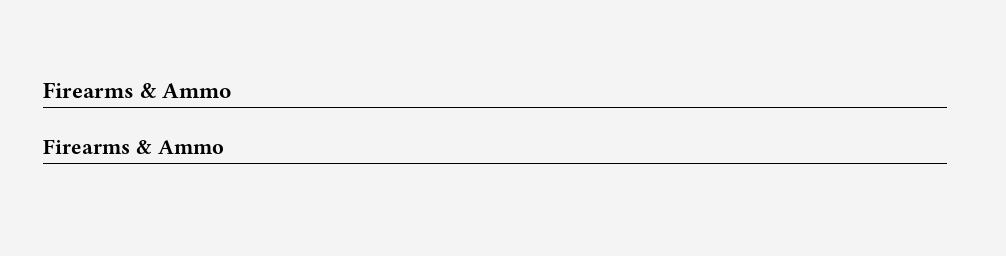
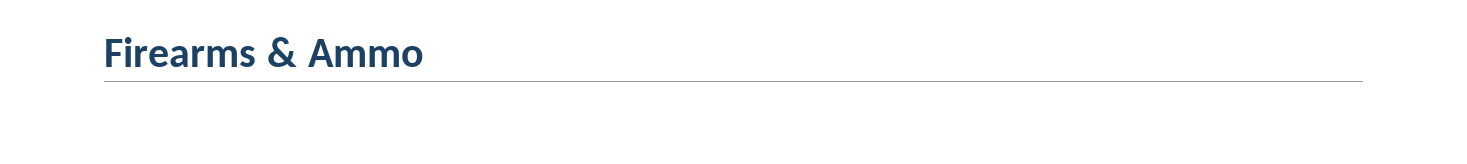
[43,82,232,98] [43,139,224,154] Firearms & Ammo // Firearms & Ammo -> [104,37,425,67] Firearms & Ammo

